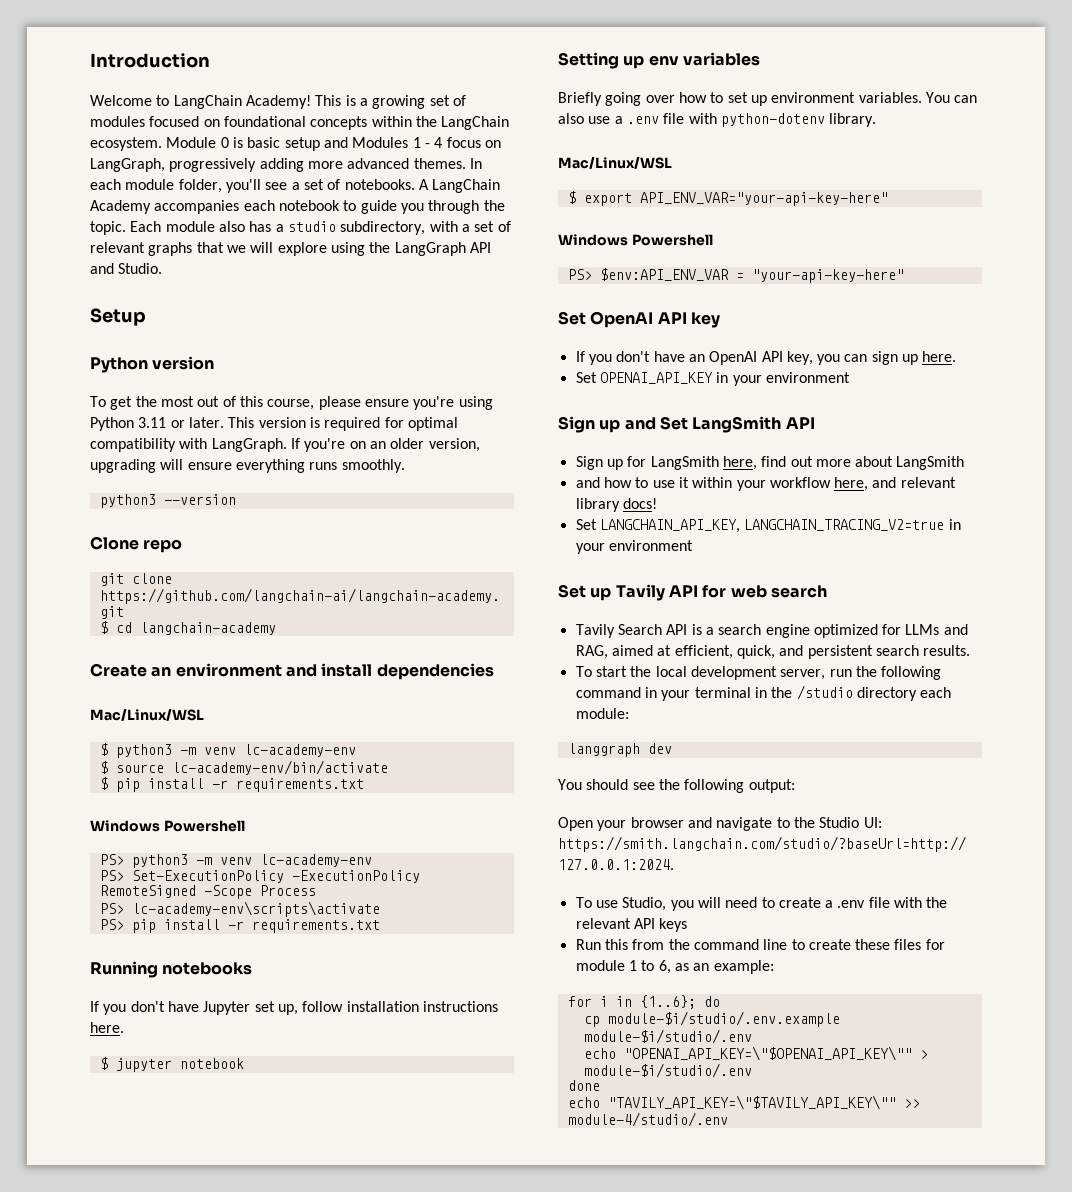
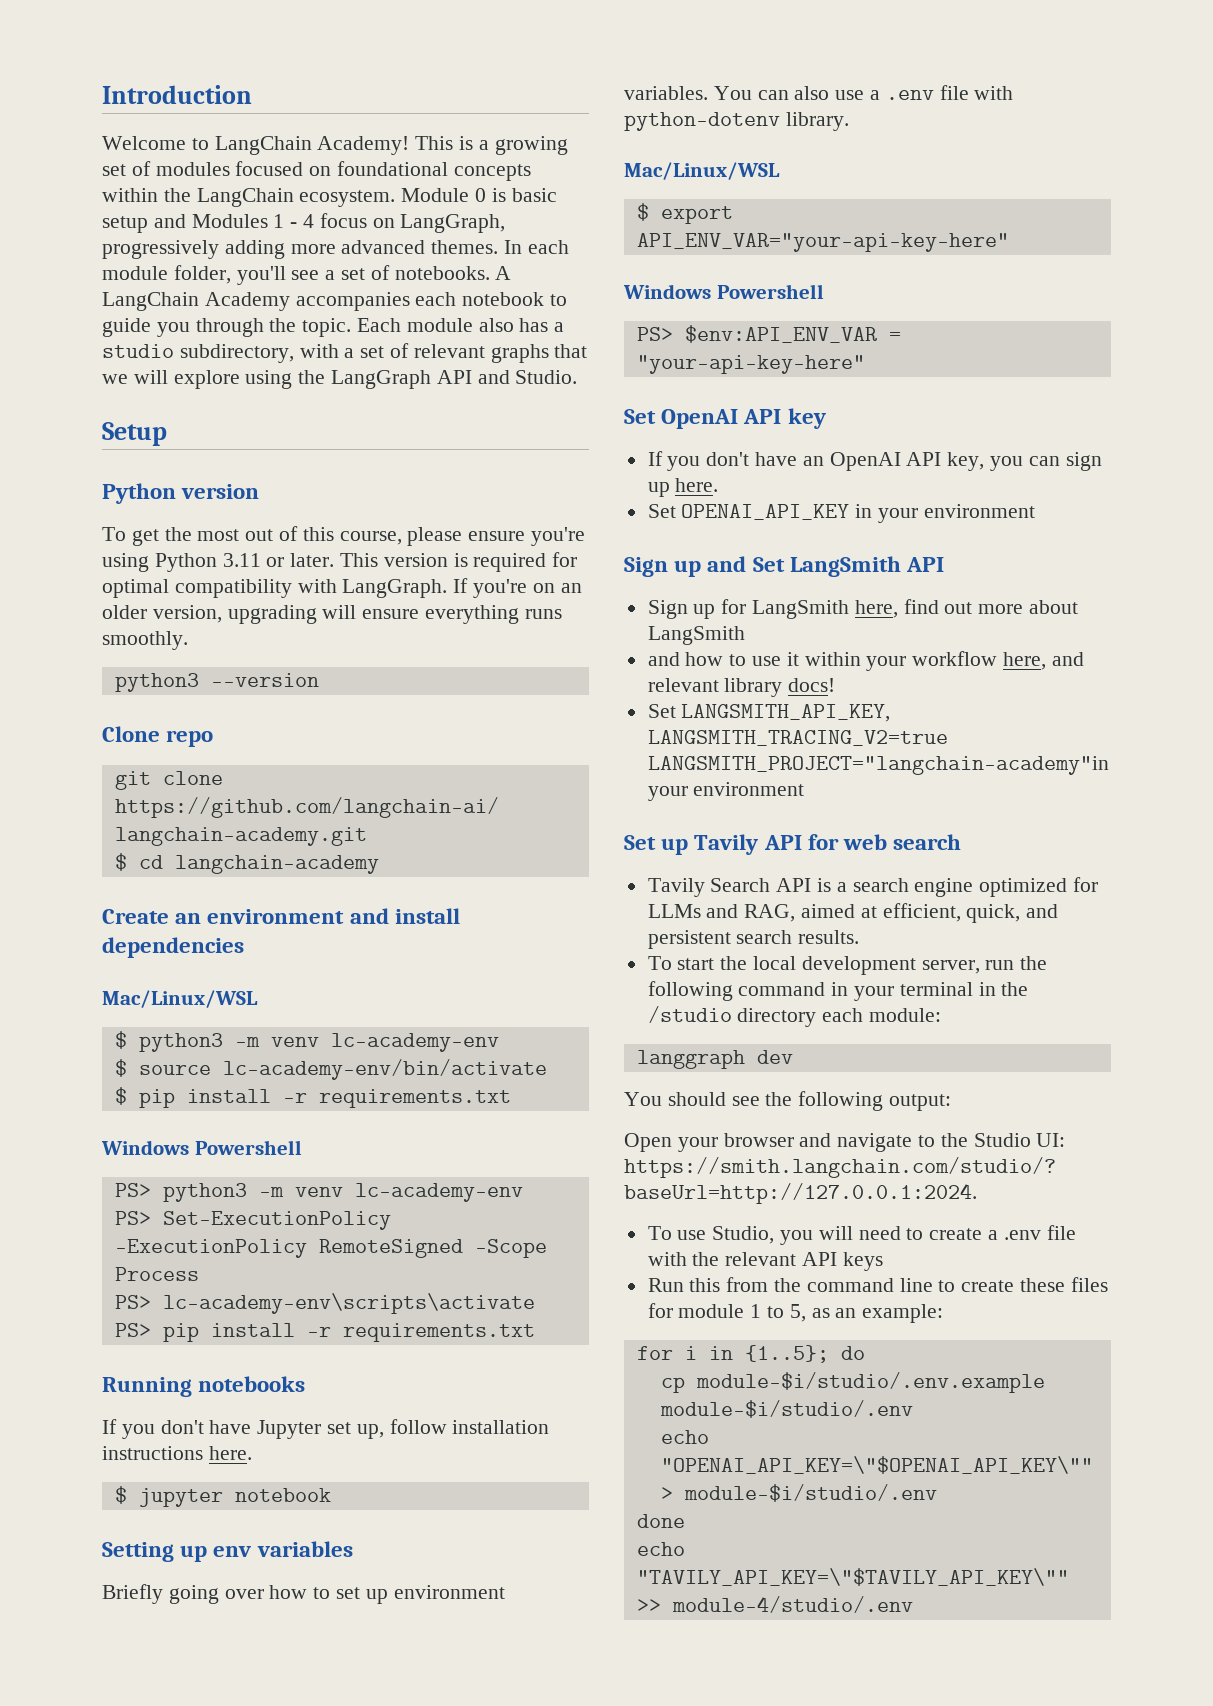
[599,519,961,533] LANGCHAIN_API_KEY, LANGCHAIN_TRACING_V2=true in -> [681,704,891,722] [647,730,948,746] [647,756,1109,775] LANGSMITH_API_KEY, LANGSMITH_TRACING_V2=true LANGSMITH_PROJECT="langchain-academy"in
[658,960,671,974] 6, -> [789,1304,806,1322] 5,
[639,995,696,1009] {1..6}; -> [744,1345,829,1363] {1..5};

